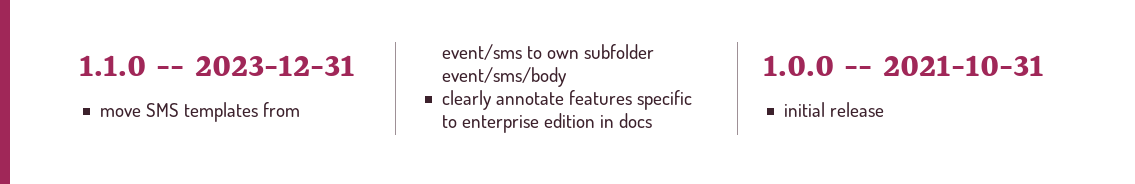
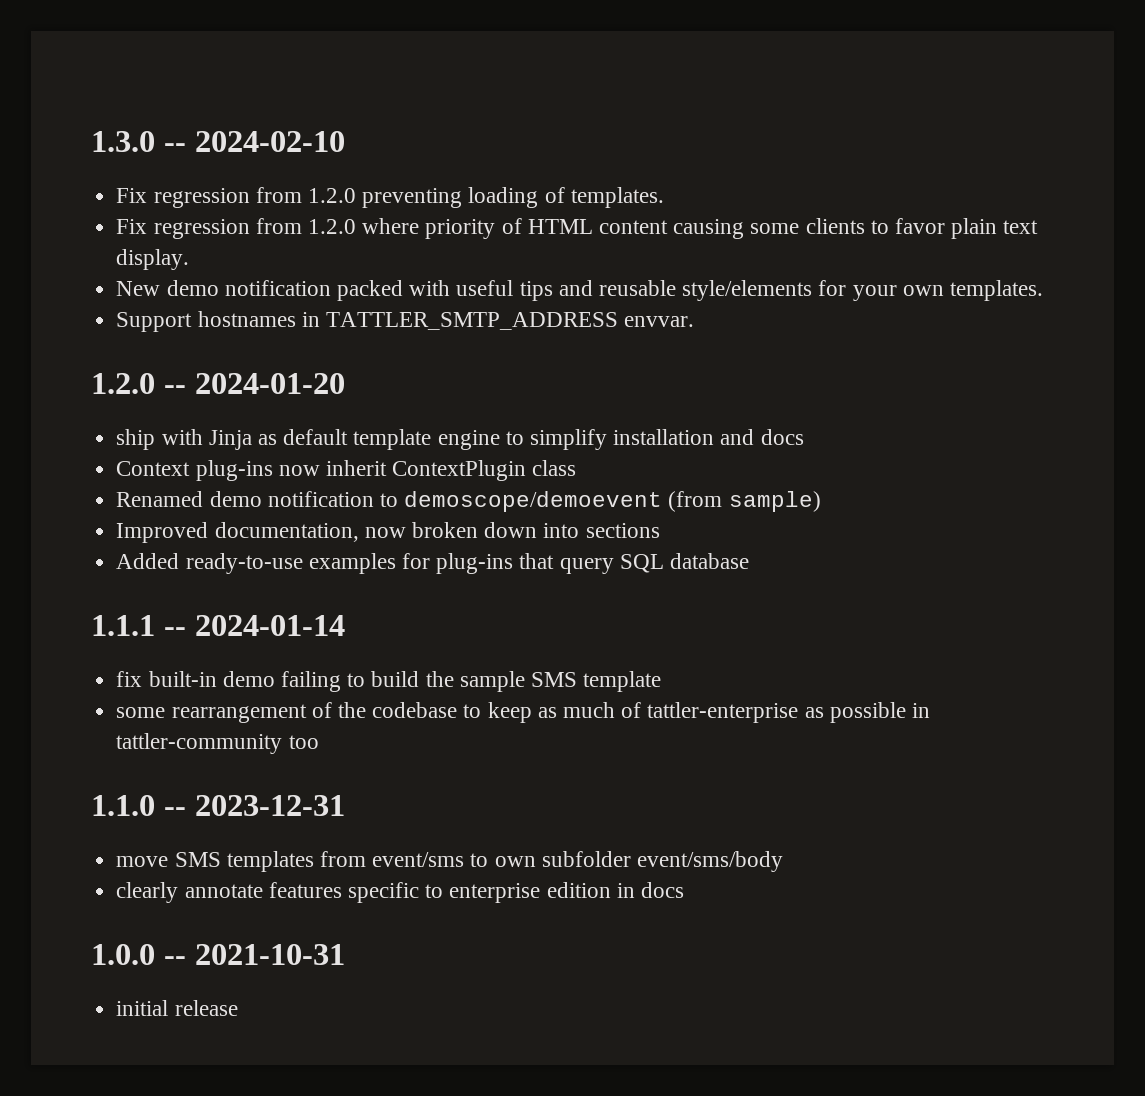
(79, 65) none -> [91,131,345,152] [116,187,664,208] [116,218,1039,239] [116,249,190,270] [116,280,1044,301] [116,311,695,332] [91,373,345,394] [116,429,804,450] [116,460,577,481] [116,491,821,512] [116,522,660,543] [116,553,749,574] [91,615,345,636] [116,671,662,692] [116,702,931,723] [116,733,319,754] 1.3.0 -- 2024-02-10 // Fix regression from 1.2.0 preventing loading of templates. // Fix regression from 1.2.0 where priority of HTML content causing some clients to favor plain text display. // New demo notification packed with useful tips and reusable style/elements for your own templates. // Support hostnames in TATTLER_SMTP_ADDRESS envvar. // 1.2.0 -- 2024-01-20 // ship with Jinja as default template engine to simplify installation and docs // Context plug-ins now inherit ContextPlugin class // Renamed demo notification to demoscope/demoevent (from sample) // Improved documentation, now broken down into sections // Added ready-to-use examples for plug-ins that query SQL database // 1.1.1 -- 2024-01-14 // fix built-in demo failing to build the sample SMS template // some rearrangement of the codebase to keep as much of tattler-enterprise as possible in tattler-community too //

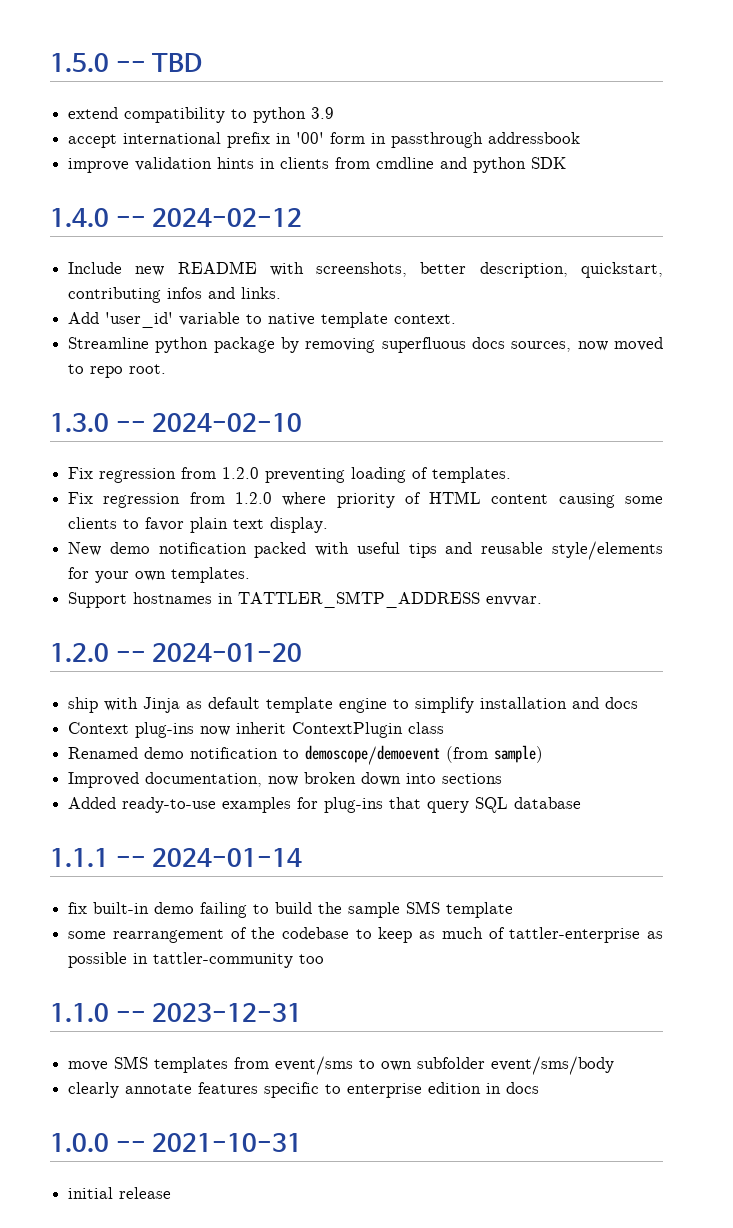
(91, 141) none -> [50,53,203,73] [68,107,335,123] [68,132,581,148] [68,157,567,173] [50,208,303,228] [68,261,663,278] [68,287,282,303] [68,312,457,328] [68,337,663,353] [68,364,167,378] 1.5.0 -- TBD // extend compatibility to python 3.9 // accept international prefix in '00' form in passthrough addressbook // improve validation hints in clients from cmdline and python SDK // 1.4.0 -- 2024-02-12 // Include new README with screenshots, better description, quickstart, contributing infos and links. // Add 'user_id' variable to native template context. // Streamline python package by removing superfluous docs sources, now moved to repo root. //

